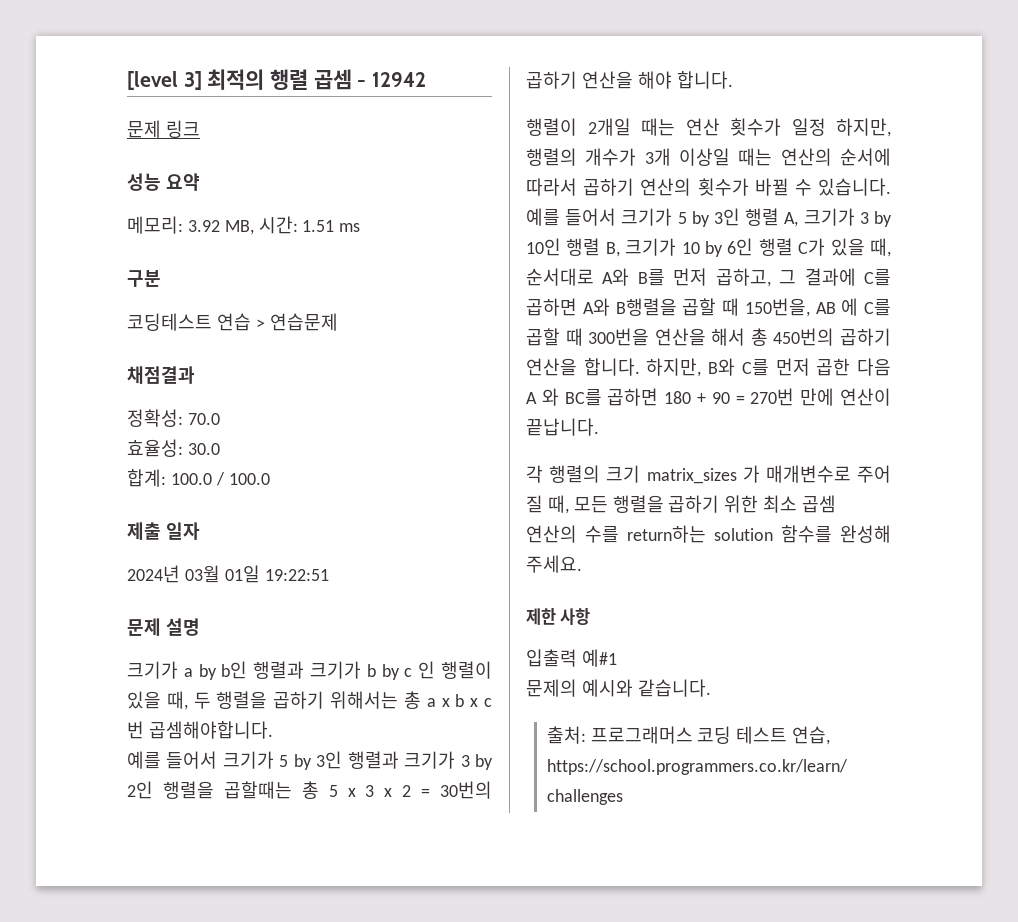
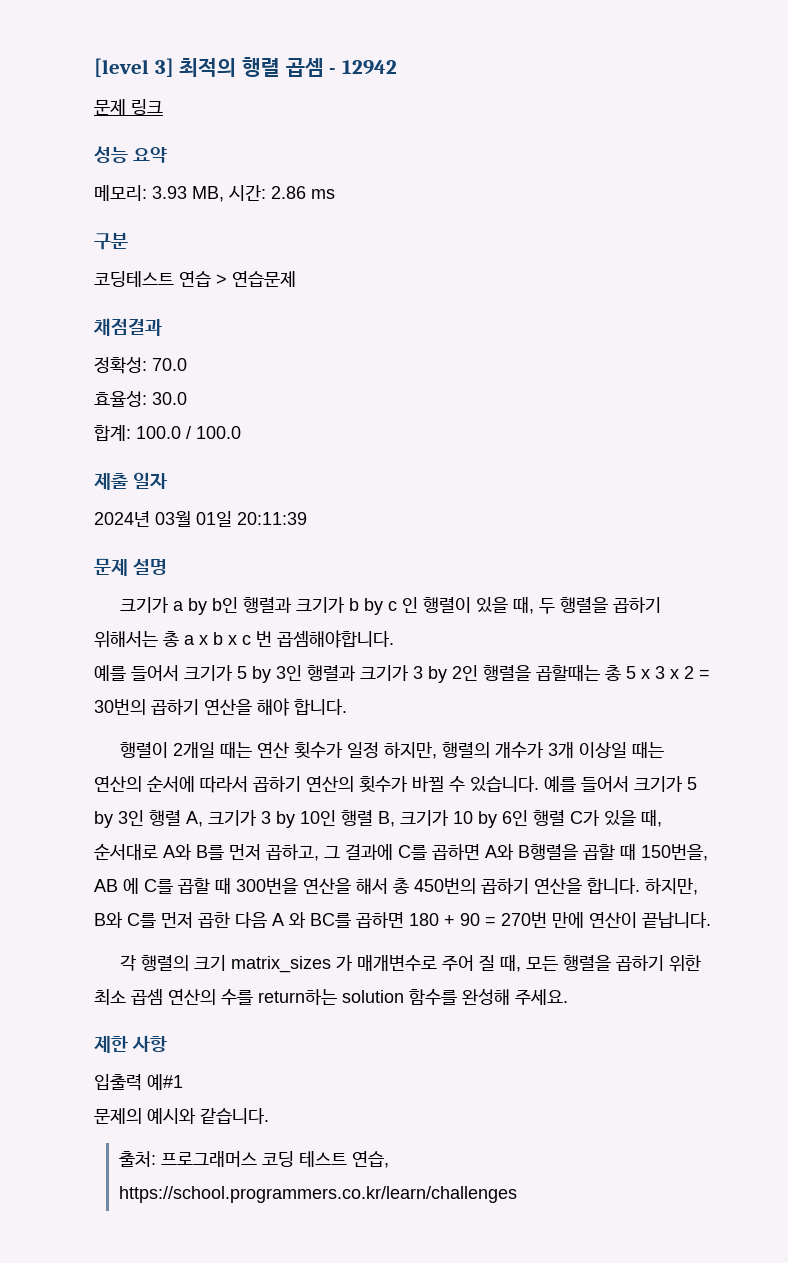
[187,220,220,232] 3.92 -> [152,186,187,199] 3.93
[302,220,335,232] 1.51 -> [271,186,306,199] 2.86
[264,569,329,581] 19:22:51 -> [237,512,307,525] 20:11:39

